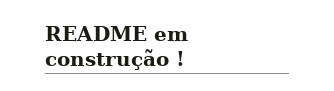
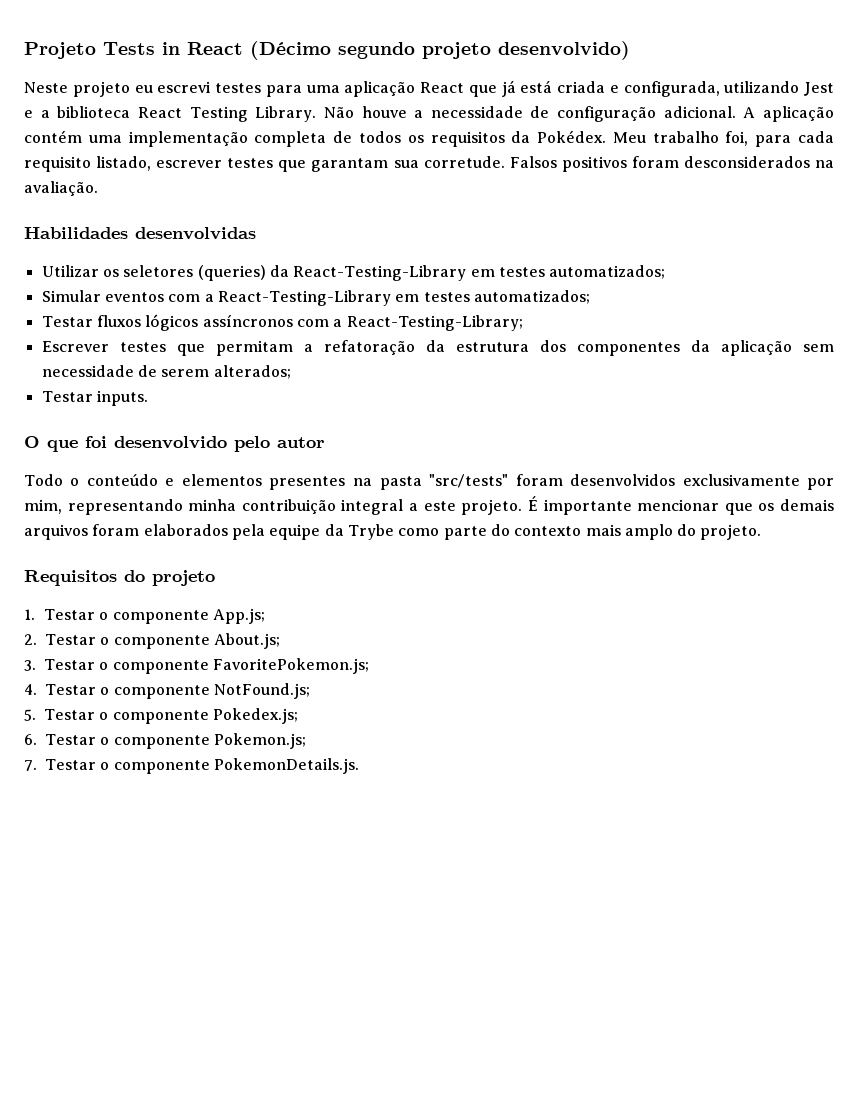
[45,26,188,41] [45,49,185,70] README em construção ! -> [24,41,630,60] [24,80,834,97] [24,106,834,122] [24,130,835,147] [24,156,835,172] [24,181,98,196] [24,227,256,240] [41,265,666,281] [41,290,590,306] [41,314,524,331] [41,340,834,356] [41,365,291,379] [41,390,148,406] [24,436,325,452] [24,474,835,490] [24,496,835,515] [24,524,762,540] [24,570,215,586] [24,608,266,624] [24,633,280,649] [24,658,370,674] [24,683,310,699] [24,708,299,724] [24,733,306,749] [24,758,359,774] Projeto Tests in React (Décimo segundo projeto desenvolvido) // Neste projeto eu escrevi testes para uma aplicação React que já está criada e configurada, utilizando Jest e a biblioteca React Testing Library. Não houve a necessidade de configuração adicional. A aplicação contém uma implementação completa de todos os requisitos da Pokédex. Meu trabalho foi, para cada requisito listado, escrever testes que garantam sua corretude. Falsos positivos foram desconsiderados na avaliação. // Habilidades desenvolvidas // Utilizar os seletores (queries) da React-Testing-Library em testes automatizados; // Simular eventos com a React-Testing-Library em testes automatizados; // Testar fluxos lógicos assíncronos com a React-Testing-Library; // Escrever testes que permitam a refatoração da estrutura dos componentes da aplicação sem necessidade de serem alterados; // Testar inputs. // O que foi desenvolvido pelo autor // Todo o conteúdo e elementos presentes na pasta "src/tests" foram desenvolvidos exclusivamente por mim, representando minha contribuição integral a este projeto. É importante mencionar que os demais arquivos foram elaborados pela equipe da Trybe como parte do contexto mais amplo do projeto. // Requisitos do projeto // 1. Testar o componente App.js; // 2. Testar o componente About.js; // 3. Testar o componente FavoritePokemon.js; // 4. Testar o componente NotFound.js; // 5. Testar o componente Pokedex.js; // 6. Testar o componente Pokemon.js; // 7. Testar o componente PokemonDetails.js.

